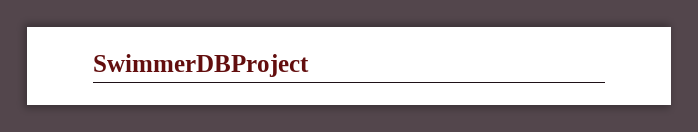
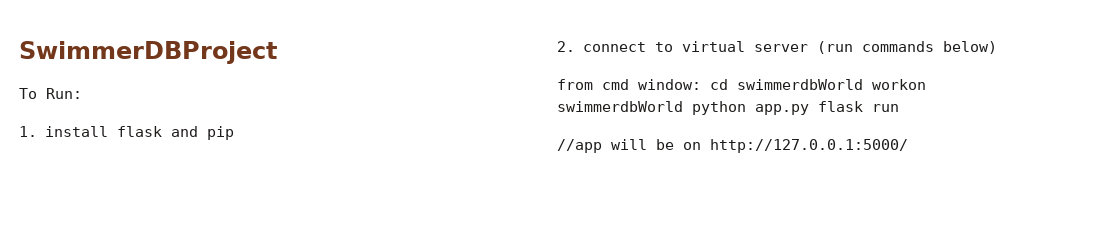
(309, 65) none -> [19,88,82,99] [19,126,234,140] [557,41,997,54] [557,79,926,90] [557,101,899,115] [557,139,908,153] // To Run: // 1. install flask and pip // 2. connect to virtual server (run commands below) // from cmd window: cd swimmerdbWorld workon swimmerdbWorld python app.py flask run // //app will be on http://127.0.0.1:5000/

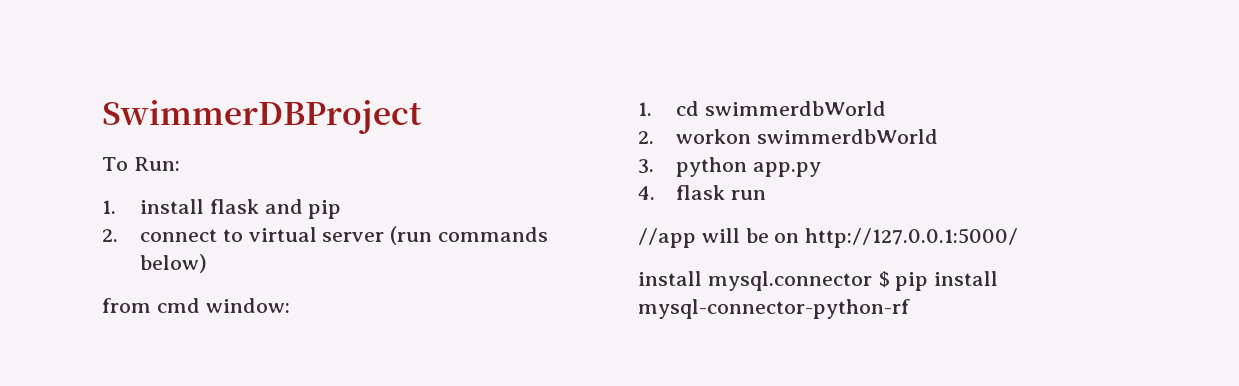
(701, 84) none -> [638,102,652,116] // 1.
(863, 84) none -> [638,131,654,144] // 2.
(683, 106) none -> [638,159,654,174] // 3.
(809, 109) none -> [638,186,655,200] // 4.
(908, 146) none -> [638,271,999,291] [638,299,910,319] // install mysql.connector $ pip install mysql-connector-python-rf

